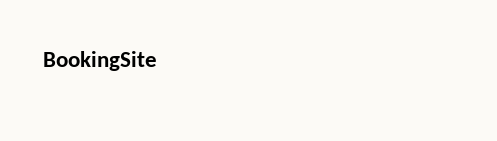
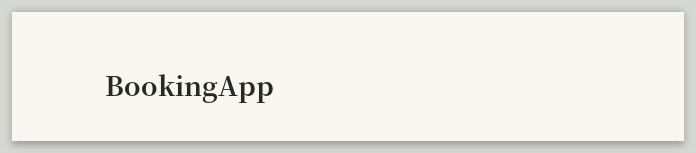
[43,51,157,71] BookingSite -> [105,74,274,103] BookingApp

